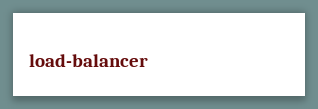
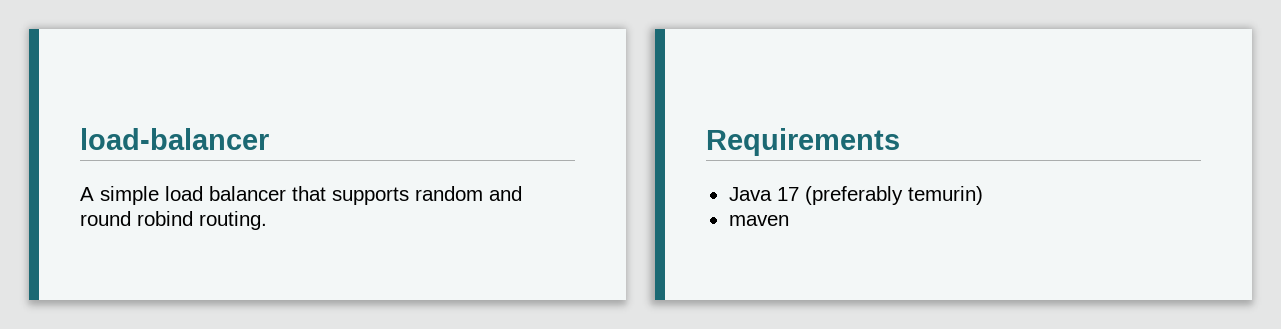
(148, 60) none -> [80,186,522,205] [80,211,267,230] [706,128,900,156] [728,186,983,205] [728,215,789,226] // A simple load balancer that supports random and round robind routing. // Requirements // Java 17 (preferably temurin) // maven

